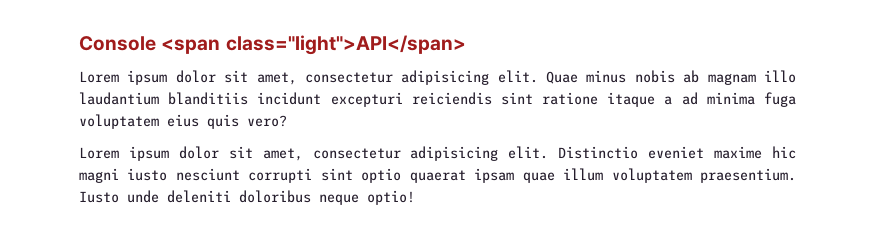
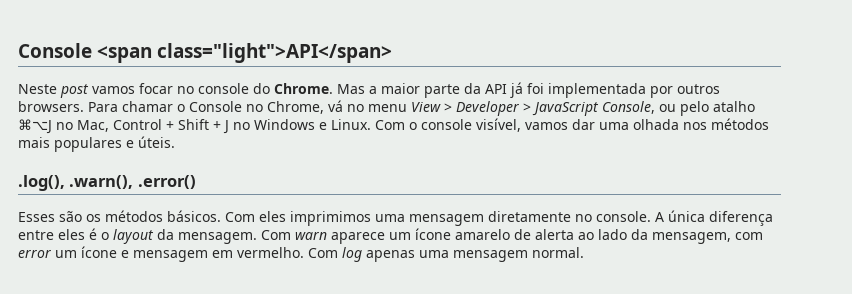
[79,70,796,85] [79,92,796,107] [79,114,287,129] [79,146,796,161] [79,168,796,183] [79,190,415,205] Lorem ipsum dolor sit amet, consectetur adipisicing elit. Quae minus nobis ab magnam illo laudantium blanditiis incidunt excepturi reiciendis sint ratione itaque a ad minima fuga voluptatem eius quis vero? // Lorem ipsum dolor sit amet, consectetur adipisicing elit. Distinctio eveniet maxime hic magni iusto nesciunt corrupti sint optio quaerat ipsam quae illum voluptatem praesentium. Iusto unde deleniti doloribus neque optio! -> [18,82,720,98] [18,100,755,116] [18,118,769,134] [18,136,175,152] [18,175,196,191] [18,210,773,226] [18,228,763,244] [18,246,584,262] Neste post vamos focar no console do Chrome. Mas a maior parte da API já foi implementada por outros browsers. Para chamar o Console no Chrome, vá no menu View > Developer > JavaScript Console, ou pelo atalho ⌘⌥J no Mac, Control + Shift + J no Windows e Linux. Com o console visível, vamos dar uma olhada nos métodos mais populares e úteis. // .log(), .warn(), .error() // Esses são os métodos básicos. Com eles imprimimos uma mensagem diretamente no console. A única diferença entre eles é o layout da mensagem. Com warn aparece um ícone amarelo de alerta ao lado da mensagem, com error um ícone e mensagem em vermelho. Com log apenas uma mensagem normal.

